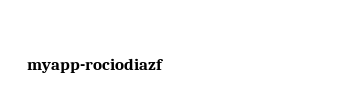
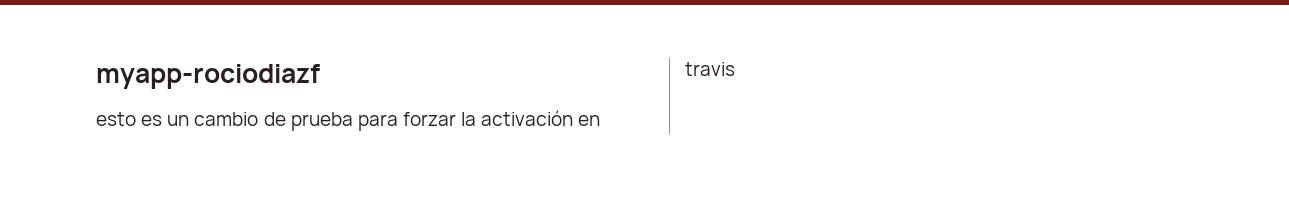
(164, 65) none -> [96,110,601,131] [685,62,735,76] // esto es un cambio de prueba para forzar la activación en travis

